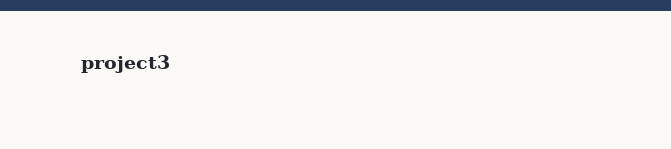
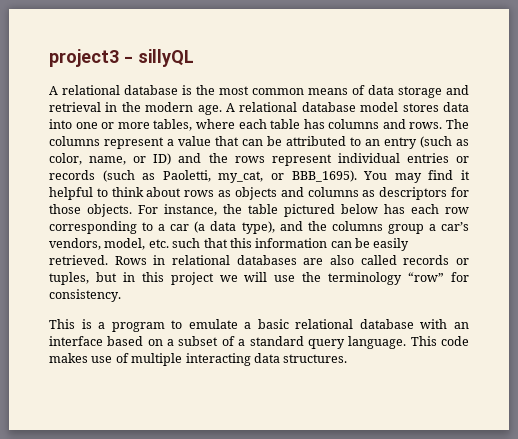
(170, 64) none -> [124,49,194,67] [49,85,469,98] [49,102,469,115] [49,119,469,131] [49,136,469,149] [49,153,469,166] [49,170,471,183] [49,187,469,200] [49,204,469,217] [49,221,469,234] [49,238,410,251] [49,255,470,265] [49,272,470,285] [49,289,121,302] [49,319,469,332] [49,336,470,349] [49,353,348,366] - sillyQL // A relational database is the most common means of data storage and retrieval in the modern age. A relational database model stores data into one or more tables, where each table has columns and rows. The columns represent a value that can be attributed to an entry (such as color, name, or ID) and the rows represent individual entries or records (such as Paoletti, my_cat, or BBB_1695). You may find it helpful to think about rows as objects and columns as descriptors for those objects. For instance, the table pictured below has each row corresponding to a car (a data type), and the columns group a car’s vendors, model, etc. such that this information can be easily retrieved. Rows in relational databases are also called records or tuples, but in this project we will use the terminology “row” for consistency. // This is a program to emulate a basic relational database with an interface based on a subset of a standard query language. This code makes use of multiple interacting data structures.

